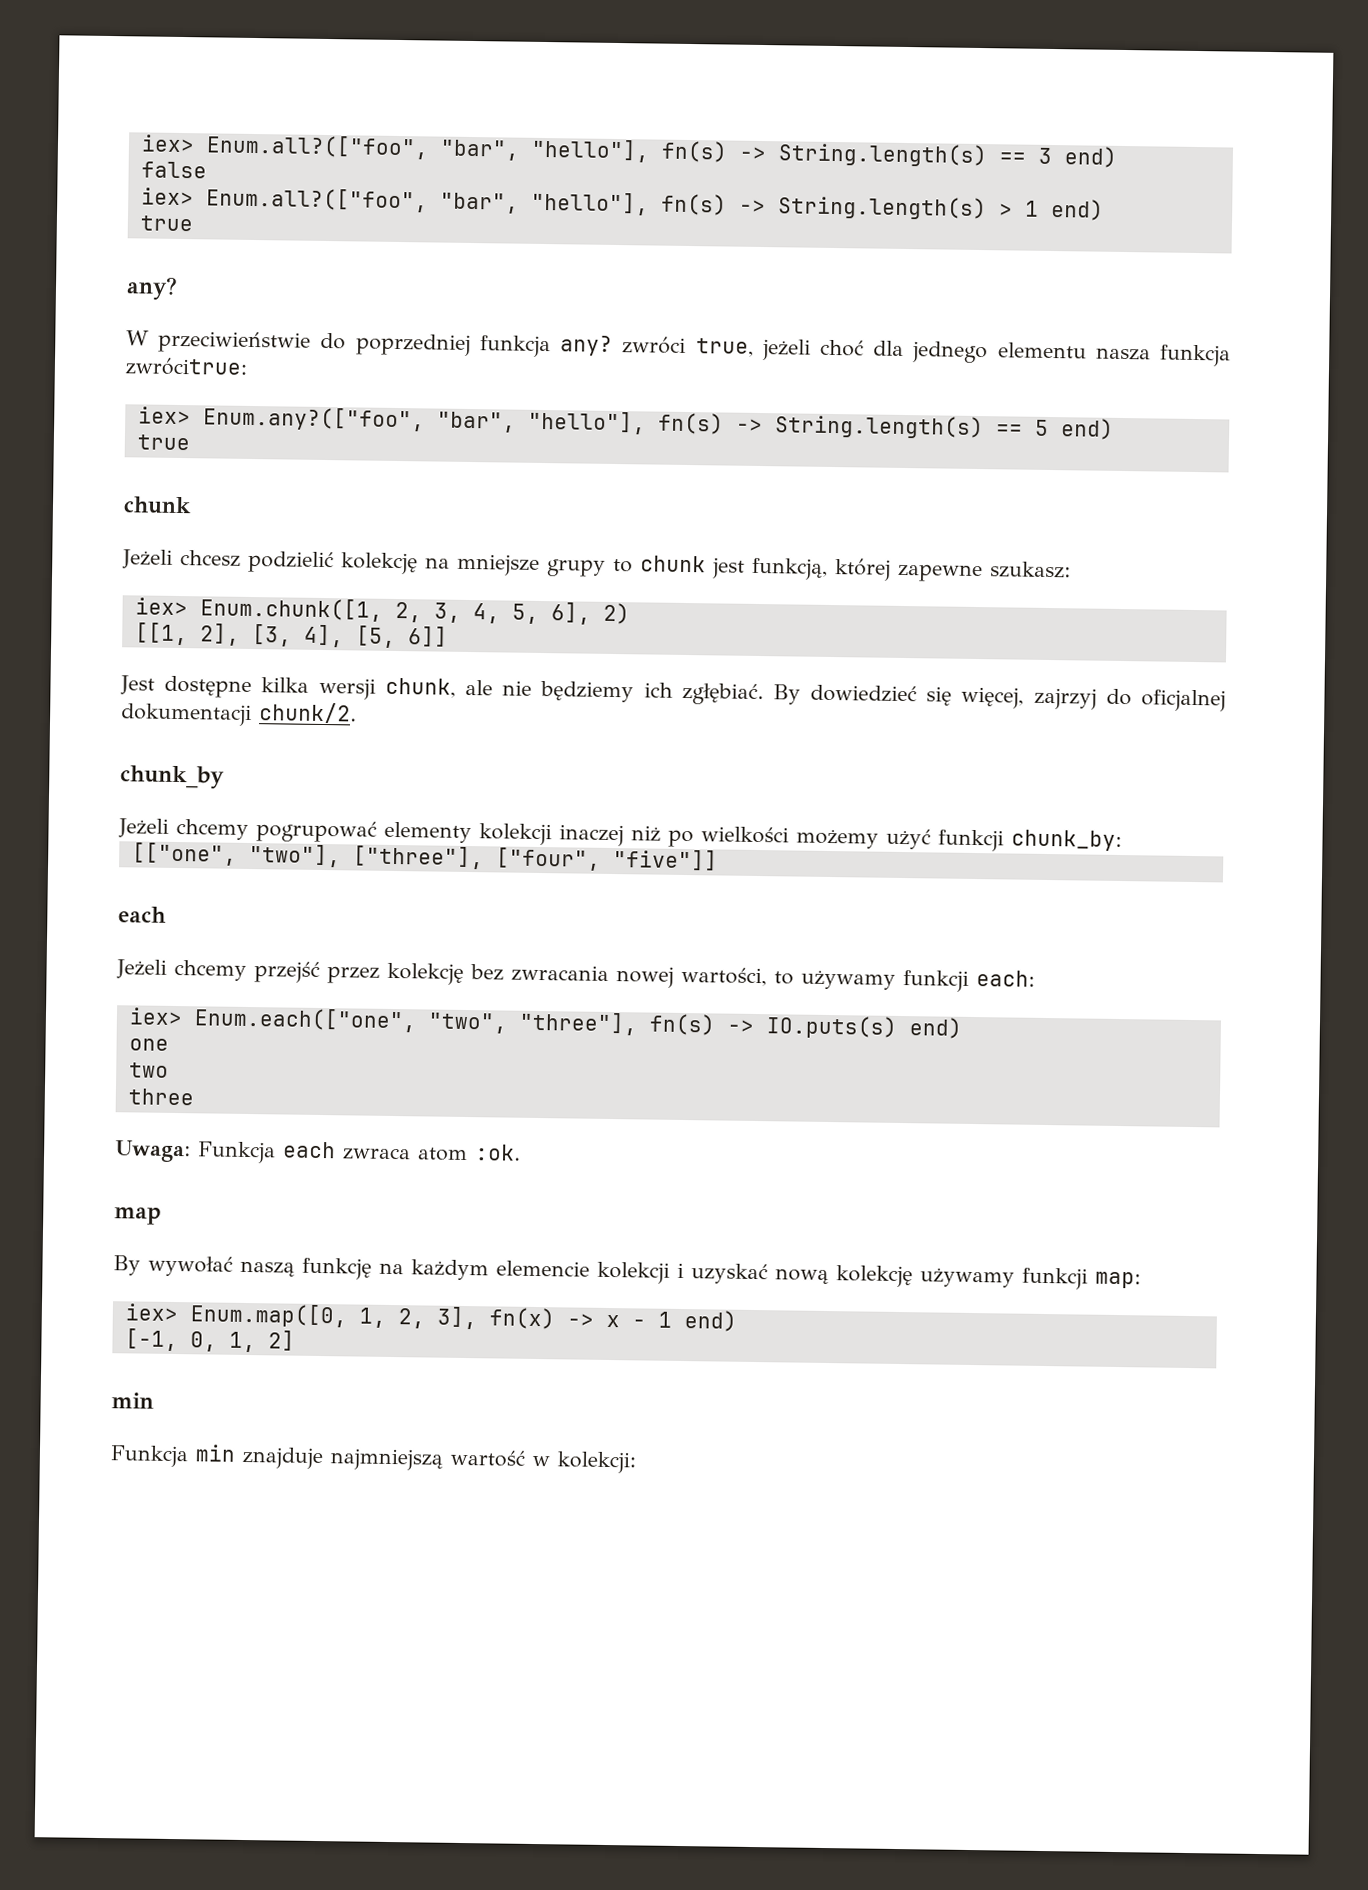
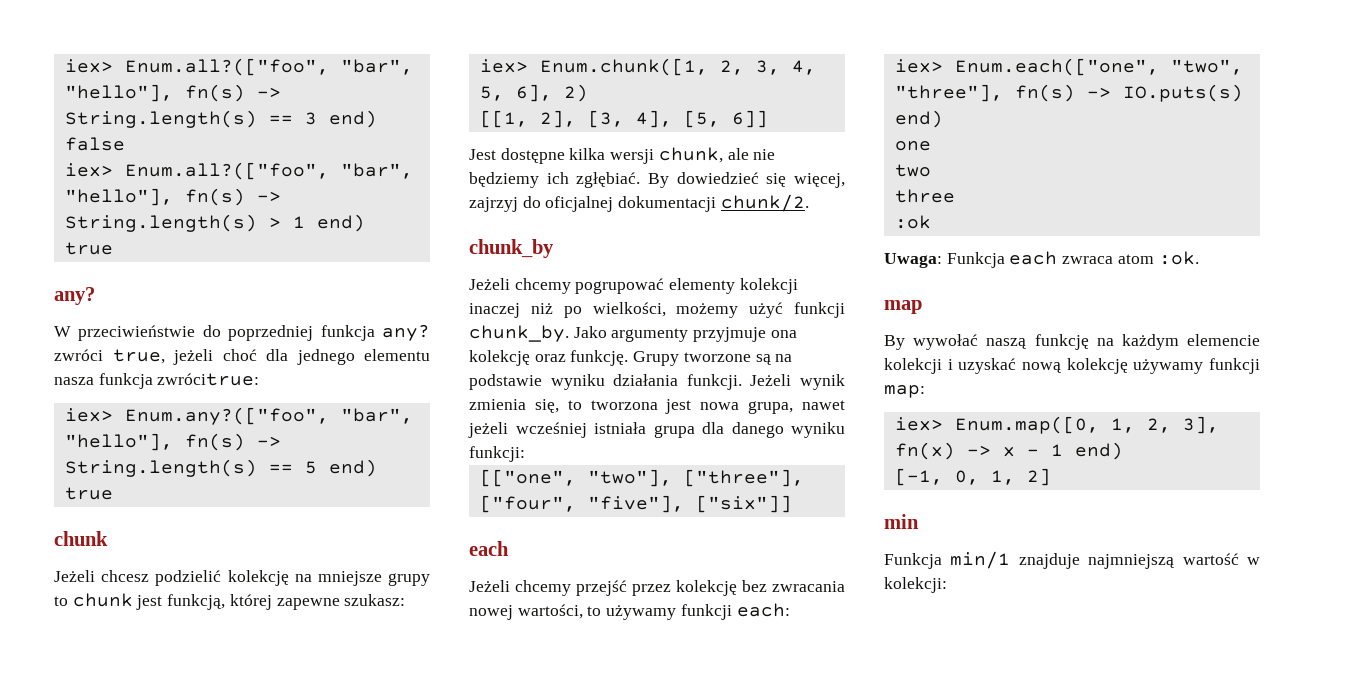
[701,826,789,844] wielkości -> [592,302,666,317] wielkości,
[1011,829,1122,852] chunk_by: -> [469,325,797,342] [469,350,793,366] [469,374,845,390] [469,399,845,414] [468,422,845,438] [469,446,525,462] chunk_by. Jako argumenty przyjmuje ona kolekcję oraz funkcję. Grupy tworzone są na podstawie wyniku działania funkcji. Jeżeli wynik zmienia się, to tworzona jest nowa grupa, nawet jeżeli wcześniej istniała grupa dla danego wyniku funkcji:
[612,849,718,871] "five"]] -> [587,495,792,513] "five"], ["six"]]
(194, 1097) none -> [894,215,931,229] // :ok
[195,1444,236,1462] min -> [950,551,1011,569] min/1

